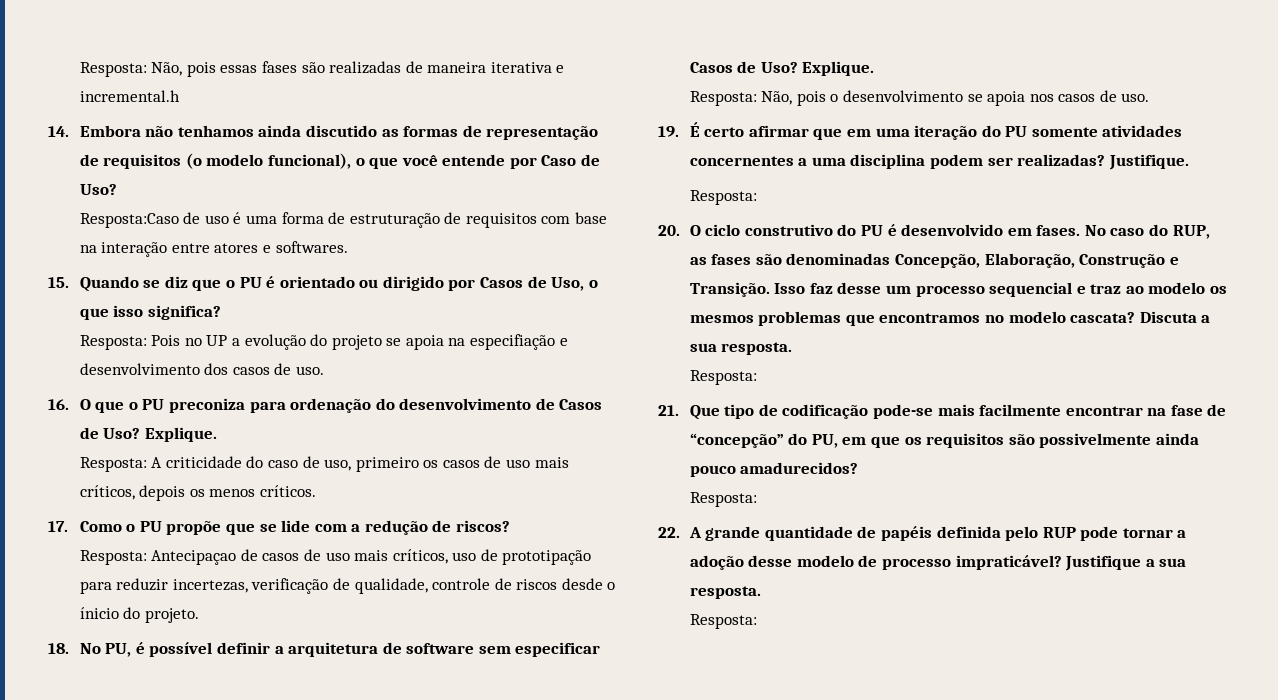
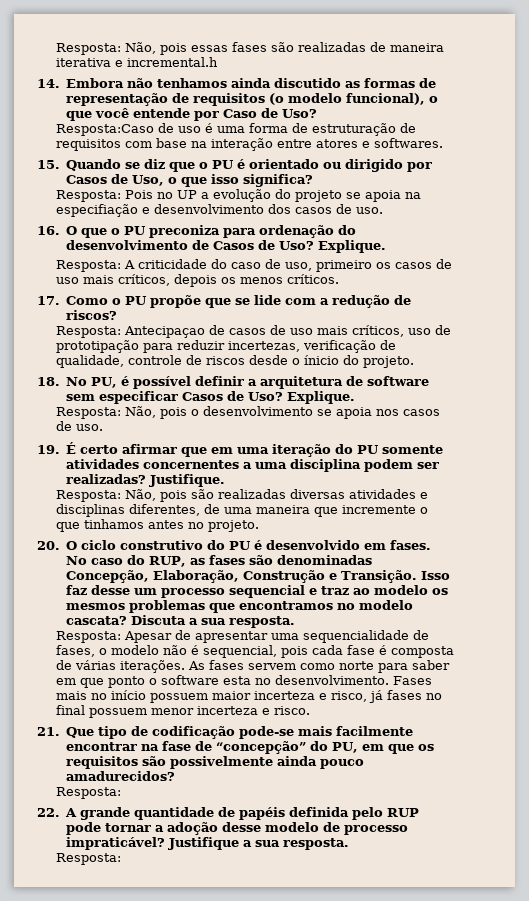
(757, 197) none -> [124,489,428,502] [55,504,428,517] [55,519,259,532] Não, pois são realizadas diversas atividades e disciplinas diferentes, de uma maneira que incremente o que tinhamos antes no projeto.
(757, 377) none -> [123,630,429,643] [55,645,454,658] [55,660,450,673] [55,675,432,688] [55,690,442,703] [55,705,310,718] Apesar de apresentar uma sequencialidade de fases, o modelo não é sequencial, pois cada fase é composta de várias iterações. As fases servem como norte para saber em que ponto o software esta no desenvolvimento. Fases mais no início possuem maior incerteza e risco, já fases no final possuem menor incerteza e risco.

